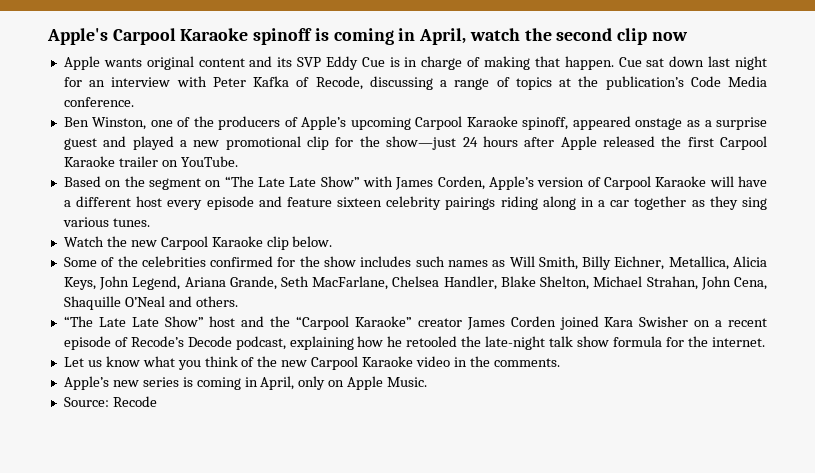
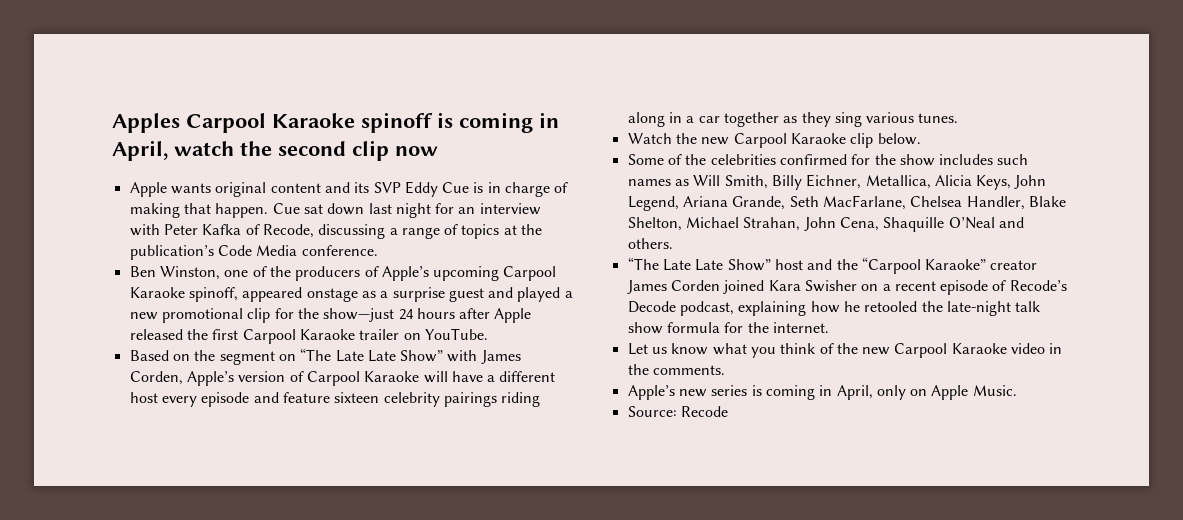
[47,28,108,45] Apple's -> [112,113,180,133] Apples

